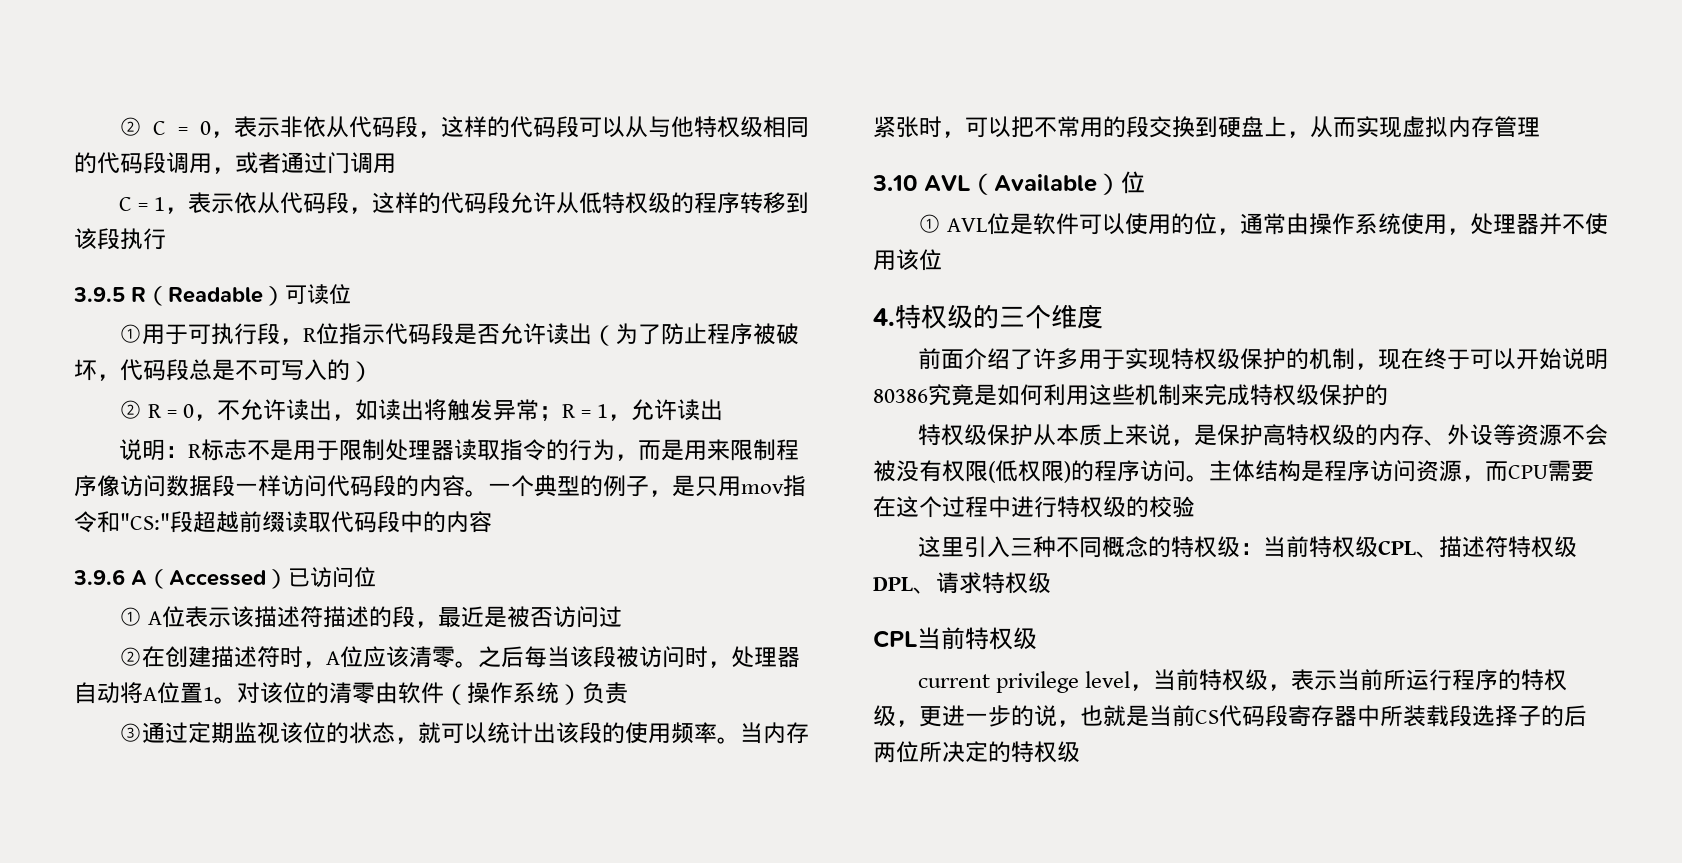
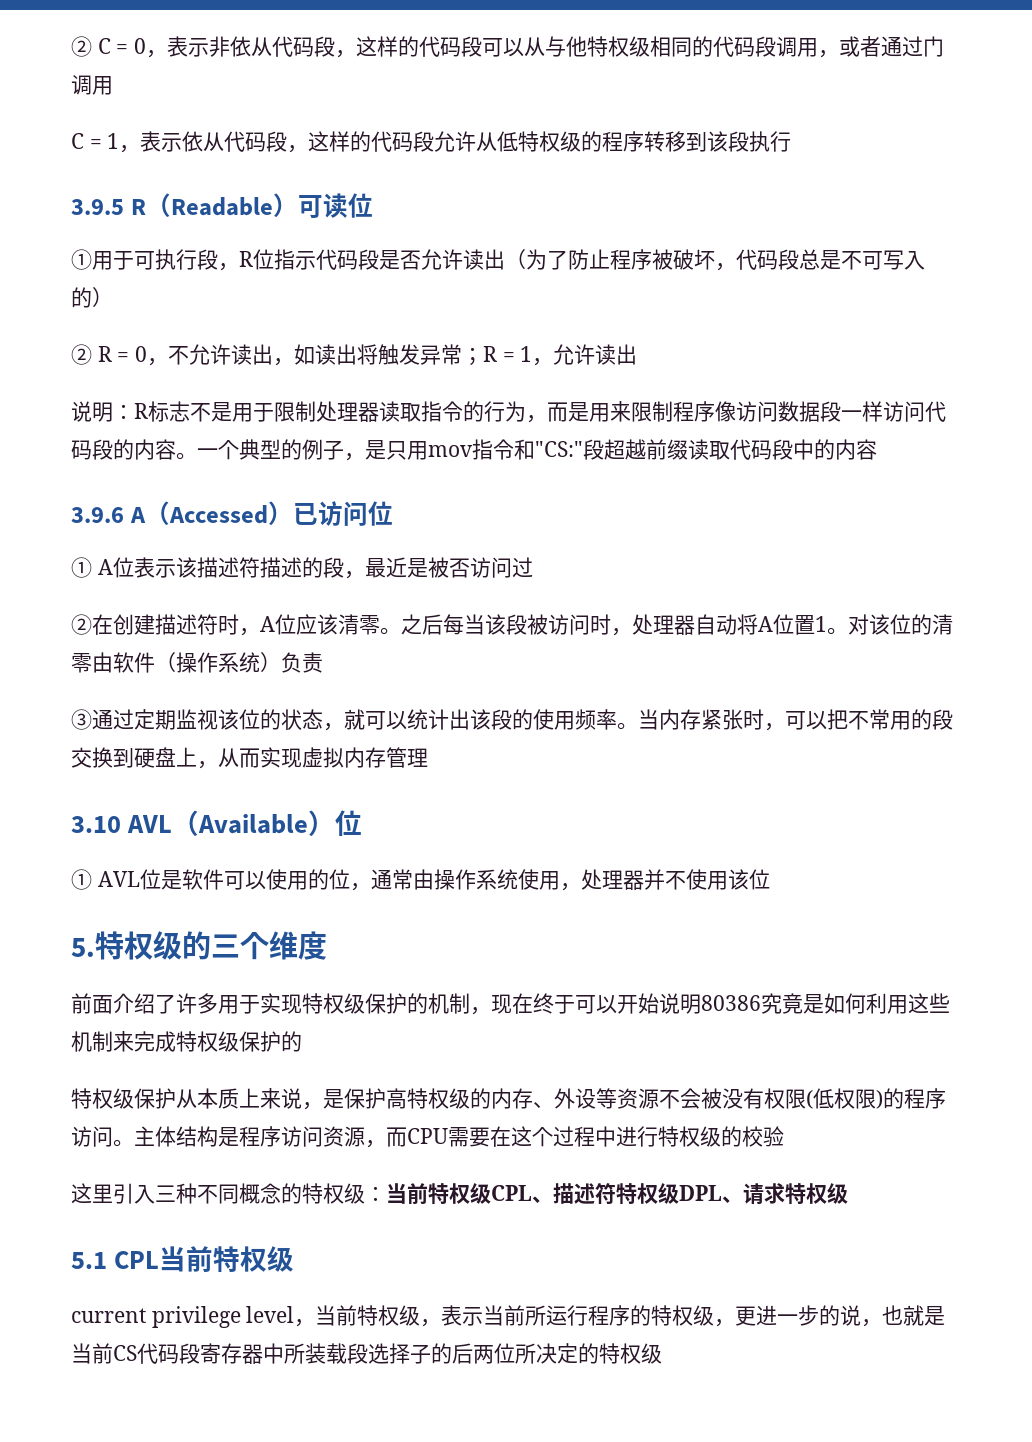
[873,308,895,326] 4. -> [71,938,95,957] 5.
(1051, 583) none -> [71,1252,107,1269] 5.1

